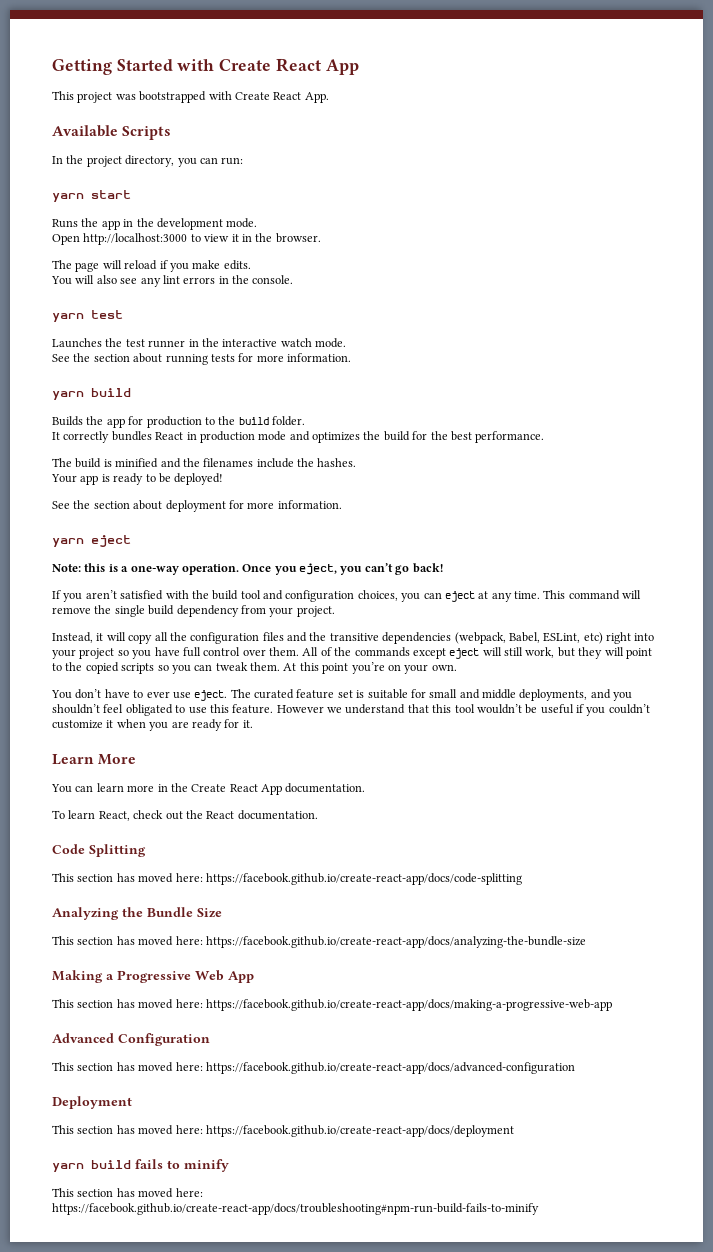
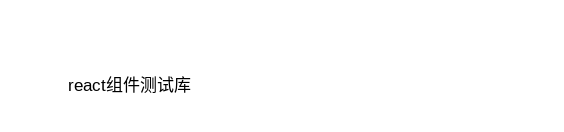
[52,58,359,75] [52,91,329,103] [52,125,172,140] [52,155,244,167] [52,190,131,202] [52,218,258,230] [52,233,321,245] [52,260,251,272] [51,275,294,287] [52,310,123,322] [52,338,346,348] [52,353,351,365] [52,388,131,400] [52,416,305,428] [52,431,545,443] [52,458,357,468] [51,473,224,485] [52,500,342,512] [52,535,131,547] [52,563,443,575] [52,590,642,602] [52,605,335,617] [52,632,655,644] [52,647,652,659] [52,662,457,674] [51,689,633,701] [52,704,650,716] [52,719,253,731] [52,754,137,765] [51,783,366,795] [52,810,318,821] [52,844,146,857] [52,873,522,885] [52,907,222,920] [52,936,586,948] [52,970,254,983] [52,999,612,1011] [52,1033,210,1046] [52,1062,575,1074] [52,1096,132,1109] [52,1125,514,1137] [52,1159,229,1172] [52,1188,203,1198] [52,1203,539,1215] Getting Started with Create React App // This project was bootstrapped with Create React App. // Available Scripts // In the project directory, you can run: // yarn start // Runs the app in the development mode. // Open http://localhost:3000 to view it in the browser. // The page will reload if you make edits. // You will also see any lint errors in the console. // yarn test // Launches the test runner in the interactive watch mode. // See the section about running tests for more information. // yarn build // Builds the app for production to the build folder. // It correctly bundles React in production mode and optimizes the build for the best performance. // The build is minified and the filenames include the hashes. // Your app is ready to be deployed! // See the section about deployment for more information. // yarn eject // Note: this is a one-way operation. Once you eject, you can’t go back! // If you aren’t satisfied with the build tool and configuration choices, you can eject at any time. This command will remove the single build dependency from your project. // Instead, it will copy all the configuration files and the transitive dependencies (webpack, Babel, ESLint, etc) right into your project so you have full control over them. All of the commands except eject will still work, but they will point to the copied scripts so you can tweak them. At this point you’re on your own. // You don’t have to ever use eject. The curated feature set is suitable for small and middle deployments, and you shouldn’t feel obligated to use this feature. However we understand that this tool wouldn’t be useful if you couldn’t customize it when you are ready for it. // Learn More // You can learn more in the Create React App documentation. // To learn React, check out the React documentation. // Code Splitting // This section has moved here: https://facebook.github.io/create-react-app/docs/code-splitting // Analyzing the Bundle Size // This section has moved here: https://facebook.github.io/create-react-app/docs/analyzing-the-bundle-size // Making a Progressive Web App // This section has moved here: https://facebook.github.io/create-react-app/docs/making-a-progressive-web-app // Advanced Configuration // This section has moved here: https://facebook.github.io/create-react-app/docs/advanced-configuration // Deployment // This section has moved here: https://facebook.github.io/create-react-app/docs/deployment // yarn build fails to minify // This section has moved here: https://facebook.github.io/create-react-app/docs/troubleshooting#npm-run-build-fails-to-minify -> [68,76,191,94] react组件测试库

